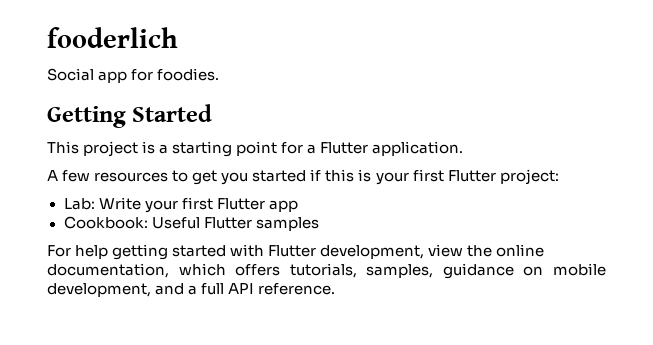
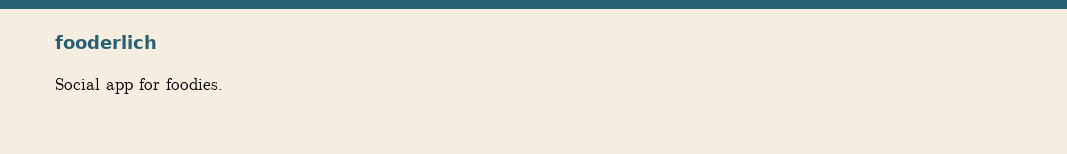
[47,104,213,128] [47,141,464,157] [47,169,559,185] [63,197,298,213] [63,216,319,231] [47,244,545,260] [47,263,606,279] [47,283,336,297] // Getting Started // This project is a starting point for a Flutter application. // A few resources to get you started if this is your first Flutter project: // Lab: Write your first Flutter app // Cookbook: Useful Flutter samples // For help getting started with Flutter development, view the online documentation, which offers tutorials, samples, guidance on mobile development, and a full API reference. -> (223, 84) none

